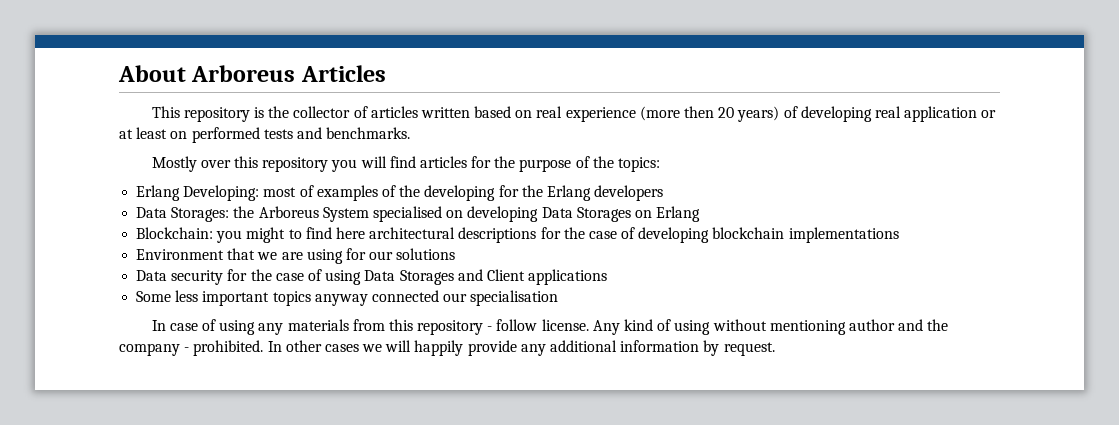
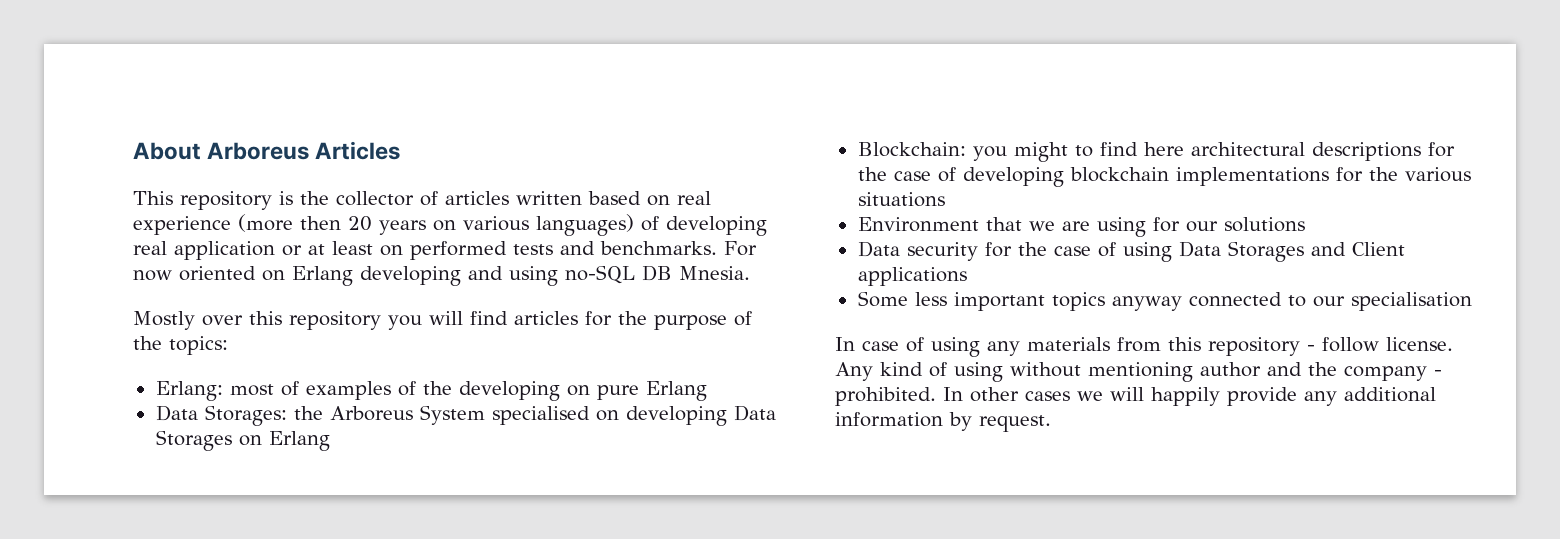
[737,106,780,122] years) -> [379,214,634,236] years on various languages)
(411, 133) none -> [724,241,757,256] [133,265,750,286] For now oriented on Erlang developing and using no-SQL DB Mnesia.
[136,185,260,201] Erlang Developing: -> [155,381,223,401] Erlang:
[498,185,664,201] for the Erlang developers -> [566,381,707,401] on pure Erlang
(899, 235) none -> [1335,167,1471,182] [857,192,945,207] for the various situations
(439, 296) none -> [1287,295,1306,307] to

